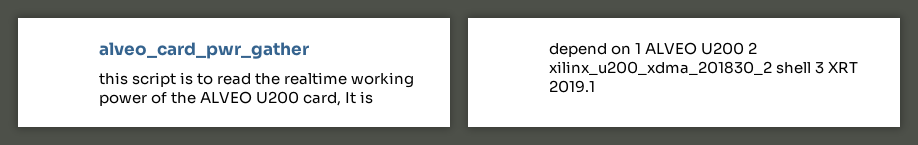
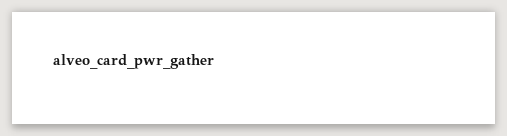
[99,72,415,88] [99,91,374,106] [549,42,758,57] [549,61,859,75] [549,80,595,93] // this script is to read the realtime working power of the ALVEO U200 card, It is depend on 1 ALVEO U200 2 xilinx_u200_xdma_201830_2 shell 3 XRT 2019.1 -> (214, 61) none

